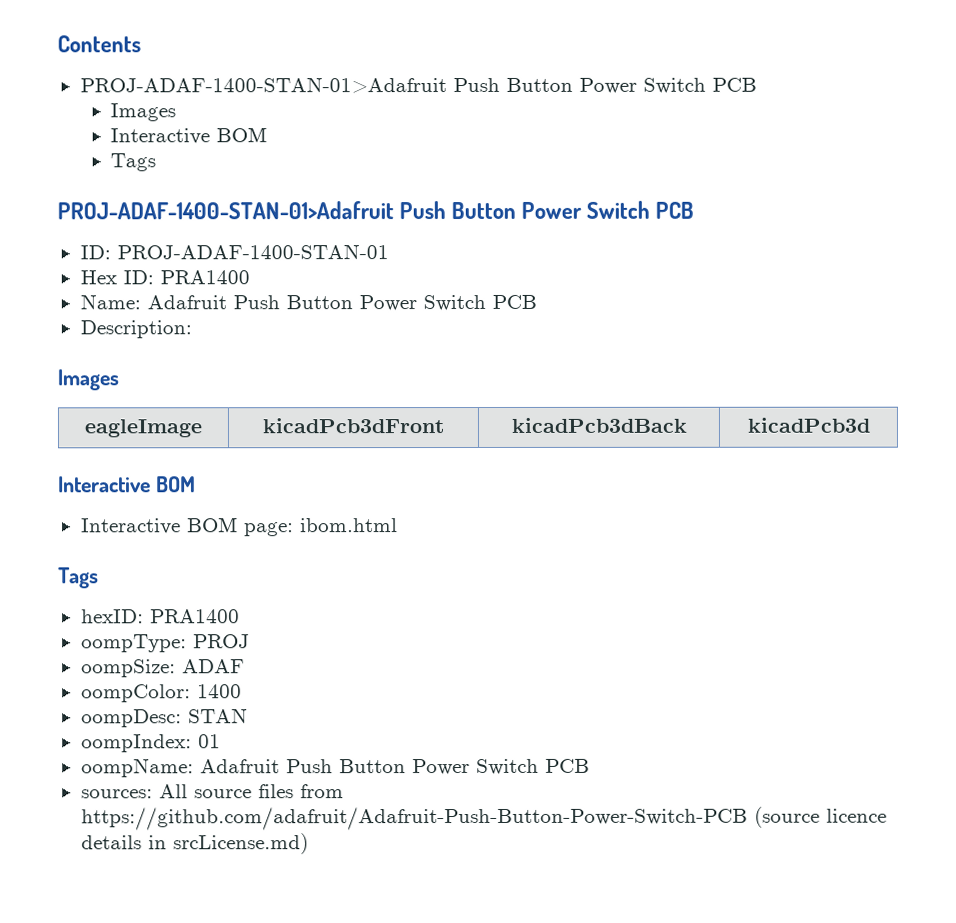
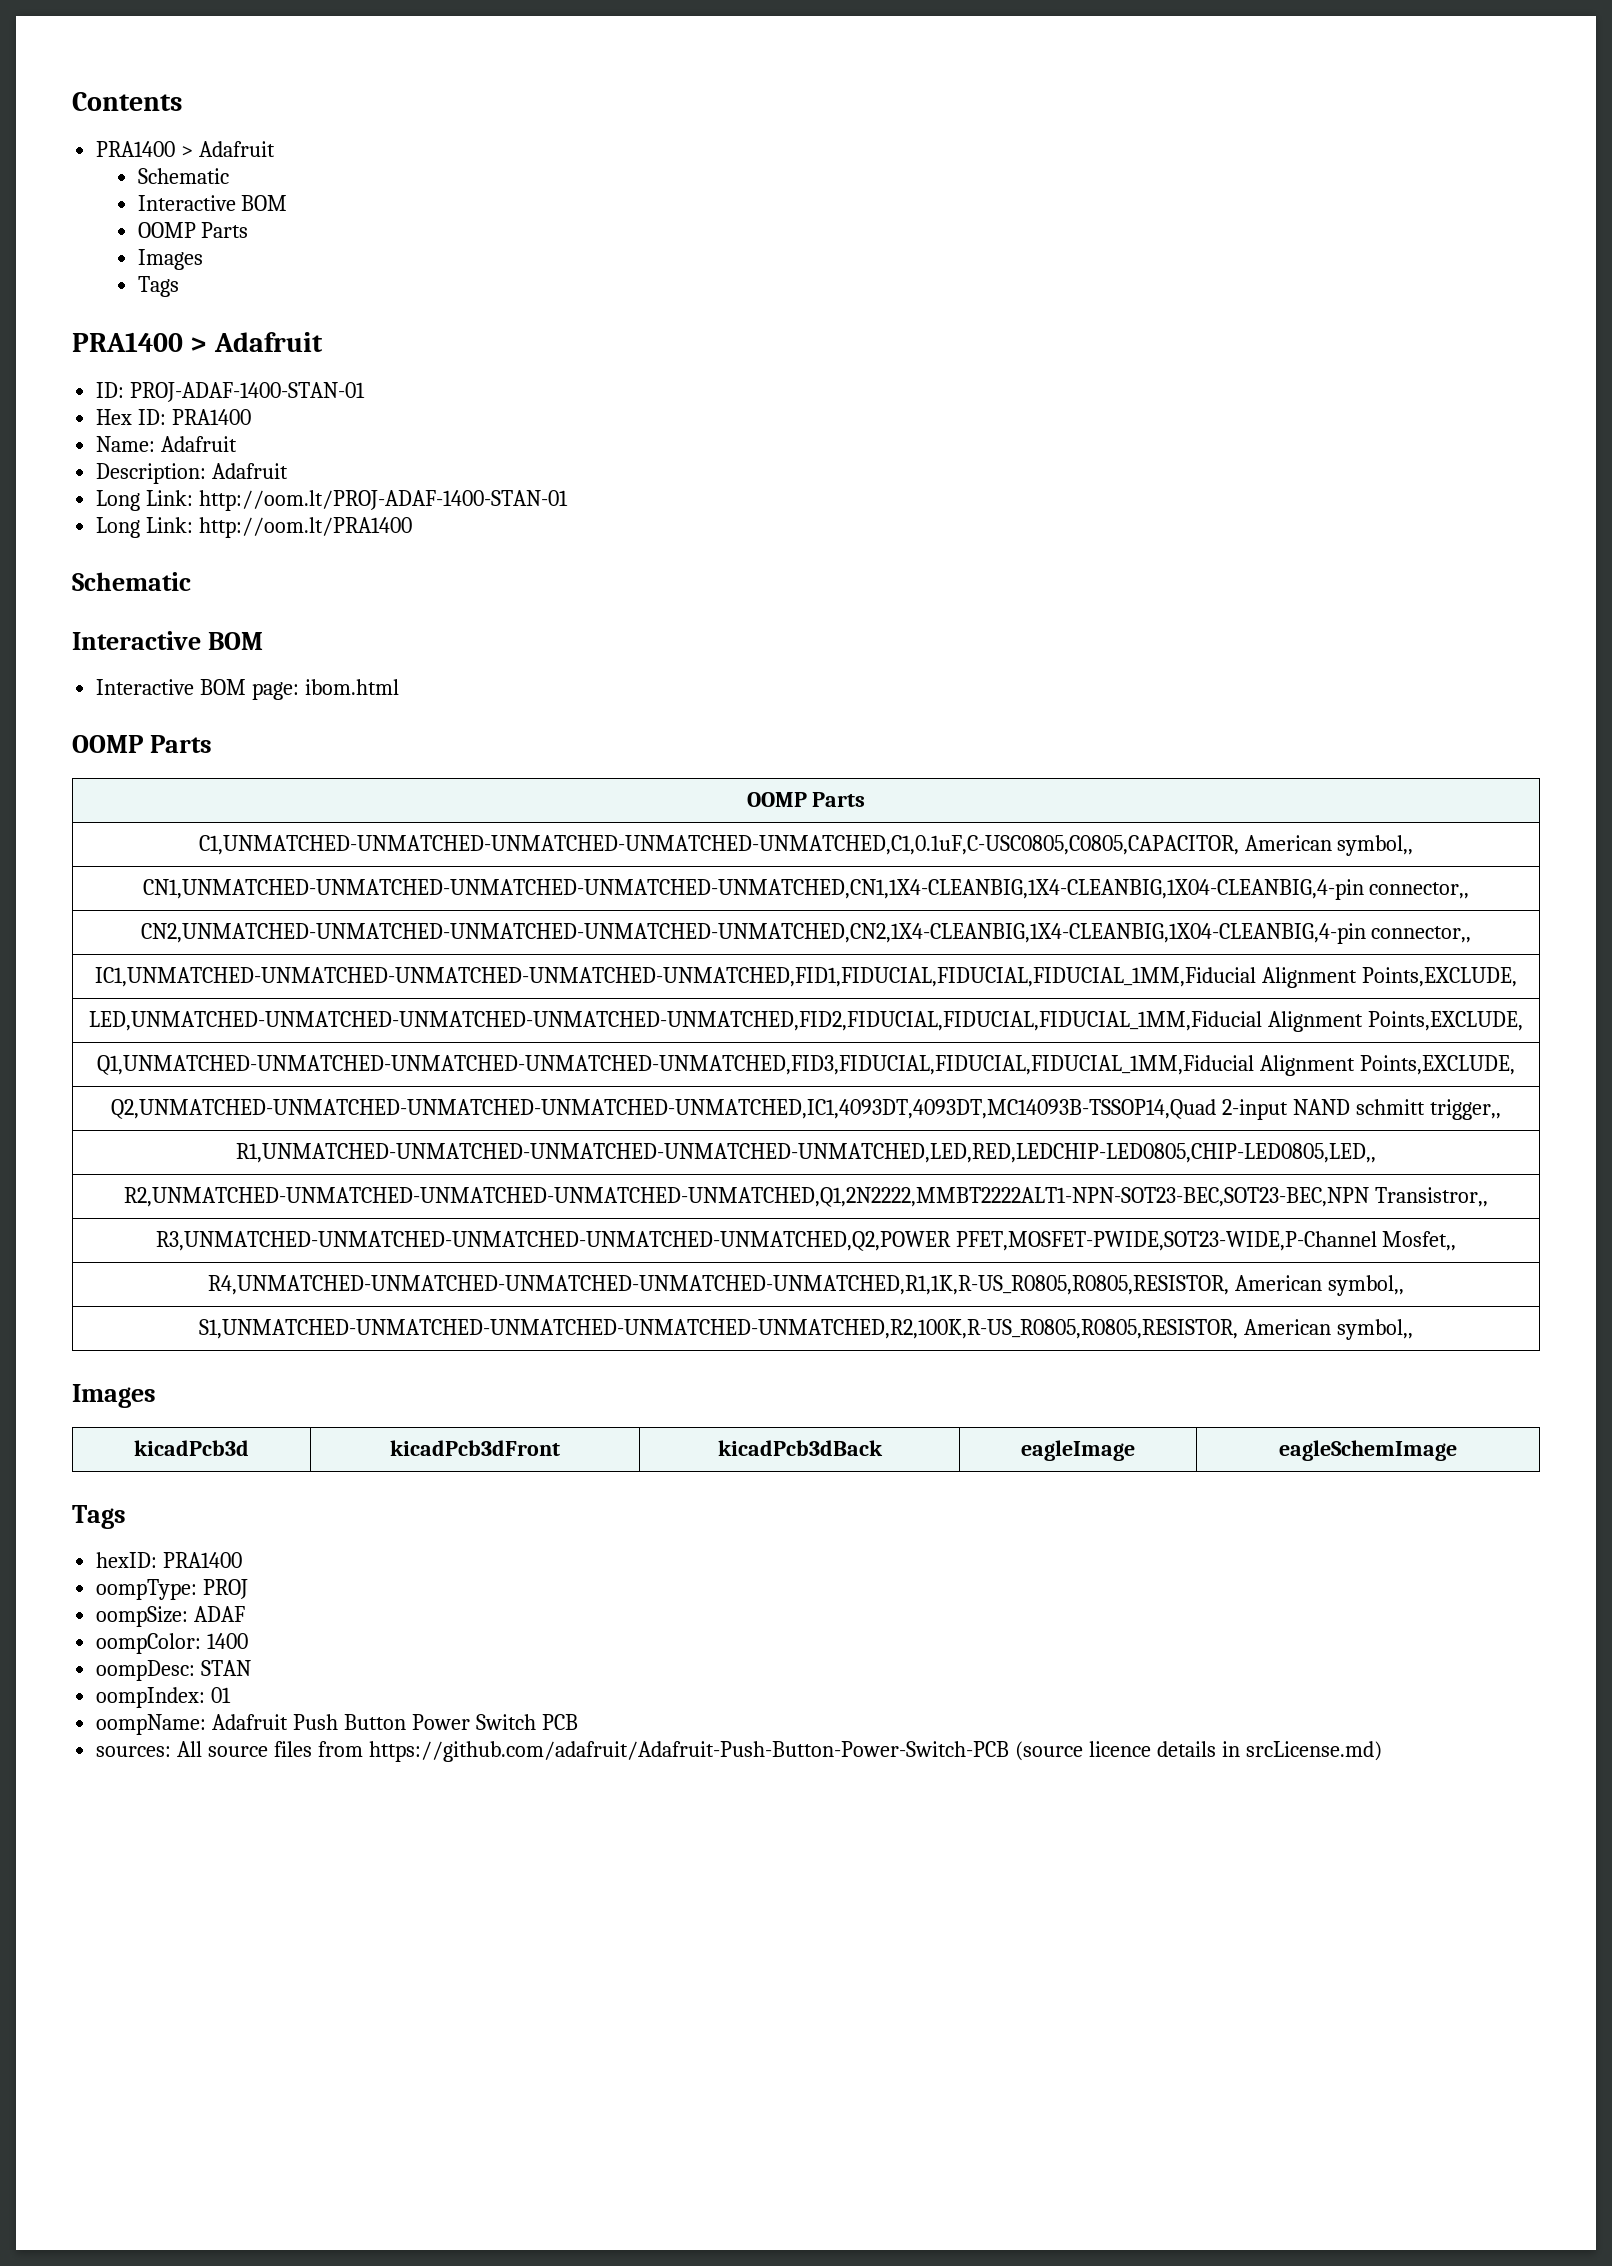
[79,77,757,94] [110,103,177,122] [110,127,268,145] [110,153,157,172] [57,200,695,220] PROJ-ADAF-1400-STAN-01>Adafruit Push Button Power Switch PCB // Images // Interactive BOM // Tags // PROJ-ADAF-1400-STAN-01>Adafruit Push Button Power Switch PCB -> [96,141,276,157] [137,168,229,184] [137,195,288,211] [137,222,249,238] [137,249,203,270] [137,276,179,297] [72,332,323,352] PRA1400 > Adafruit // Schematic // Interactive BOM // OOMP Parts // Images // Tags // PRA1400 > Adafruit
[232,294,537,312] [79,320,192,339] [57,369,119,391] [84,419,202,438] [262,418,444,434] [510,417,687,433] [746,417,870,433] Push Button Power Switch PCB // Description: // Images // eagleImage | kicadPcb3dFront | kicadPcb3dBack | kicadPcb3d -> [96,463,289,484] [96,490,569,511] [96,517,413,538] [72,572,191,591] // Description: Adafruit // Long Link: http://oom.lt/PROJ-ADAF-1400-STAN-01 // Long Link: http://oom.lt/PRA1400 // Schematic
(398, 525) none -> [72,735,212,753] [746,792,866,807] [198,835,1414,856] [142,879,1470,900] [140,923,1472,944] [95,967,1517,988] [89,1011,1523,1032] [97,1055,1515,1076] [111,1099,1501,1120] [236,1143,1376,1163] [124,1187,1488,1207] [155,1231,1457,1251] [208,1275,1404,1296] [199,1319,1413,1340] [72,1384,156,1408] [134,1440,249,1456] [390,1440,560,1456] [717,1440,883,1456] [1021,1440,1135,1461] [1279,1440,1457,1461] // OOMP Parts // OOMP Parts // C1,UNMATCHED-UNMATCHED-UNMATCHED-UNMATCHED-UNMATCHED,C1,0.1uF,C-USC0805,C0805,CAPACITOR, American symbol,, // CN1,UNMATCHED-UNMATCHED-UNMATCHED-UNMATCHED-UNMATCHED,CN1,1X4-CLEANBIG,1X4-CLEANBIG,1X04-CLEANBIG,4-pin connector,, // CN2,UNMATCHED-UNMATCHED-UNMATCHED-UNMATCHED-UNMATCHED,CN2,1X4-CLEANBIG,1X4-CLEANBIG,1X04-CLEANBIG,4-pin connector,, // IC1,UNMATCHED-UNMATCHED-UNMATCHED-UNMATCHED-UNMATCHED,FID1,FIDUCIAL,FIDUCIAL,FIDUCIAL_1MM,Fiducial Alignment Points,EXCLUDE, // LED,UNMATCHED-UNMATCHED-UNMATCHED-UNMATCHED-UNMATCHED,FID2,FIDUCIAL,FIDUCIAL,FIDUCIAL_1MM,Fiducial Alignment Points,EXCLUDE, // Q1,UNMATCHED-UNMATCHED-UNMATCHED-UNMATCHED-UNMATCHED,FID3,FIDUCIAL,FIDUCIAL,FIDUCIAL_1MM,Fiducial Alignment Points,EXCLUDE, // Q2,UNMATCHED-UNMATCHED-UNMATCHED-UNMATCHED-UNMATCHED,IC1,4093DT,4093DT,MC14093B-TSSOP14,Quad 2-input NAND schmitt trigger,, // R1,UNMATCHED-UNMATCHED-UNMATCHED-UNMATCHED-UNMATCHED,LED,RED,LEDCHIP-LED0805,CHIP-LED0805,LED,, // R2,UNMATCHED-UNMATCHED-UNMATCHED-UNMATCHED-UNMATCHED,Q1,2N2222,MMBT2222ALT1-NPN-SOT23-BEC,SOT23-BEC,NPN Transistror,, // R3,UNMATCHED-UNMATCHED-UNMATCHED-UNMATCHED-UNMATCHED,Q2,POWER PFET,MOSFET-PWIDE,SOT23-WIDE,P-Channel Mosfet,, // R4,UNMATCHED-UNMATCHED-UNMATCHED-UNMATCHED-UNMATCHED,R1,1K,R-US_R0805,R0805,RESISTOR, American symbol,, // S1,UNMATCHED-UNMATCHED-UNMATCHED-UNMATCHED-UNMATCHED,R2,100K,R-US_R0805,R0805,RESISTOR, American symbol,, // Images // kicadPcb3d | kicadPcb3dFront | kicadPcb3dBack | eagleImage | eagleSchemImage

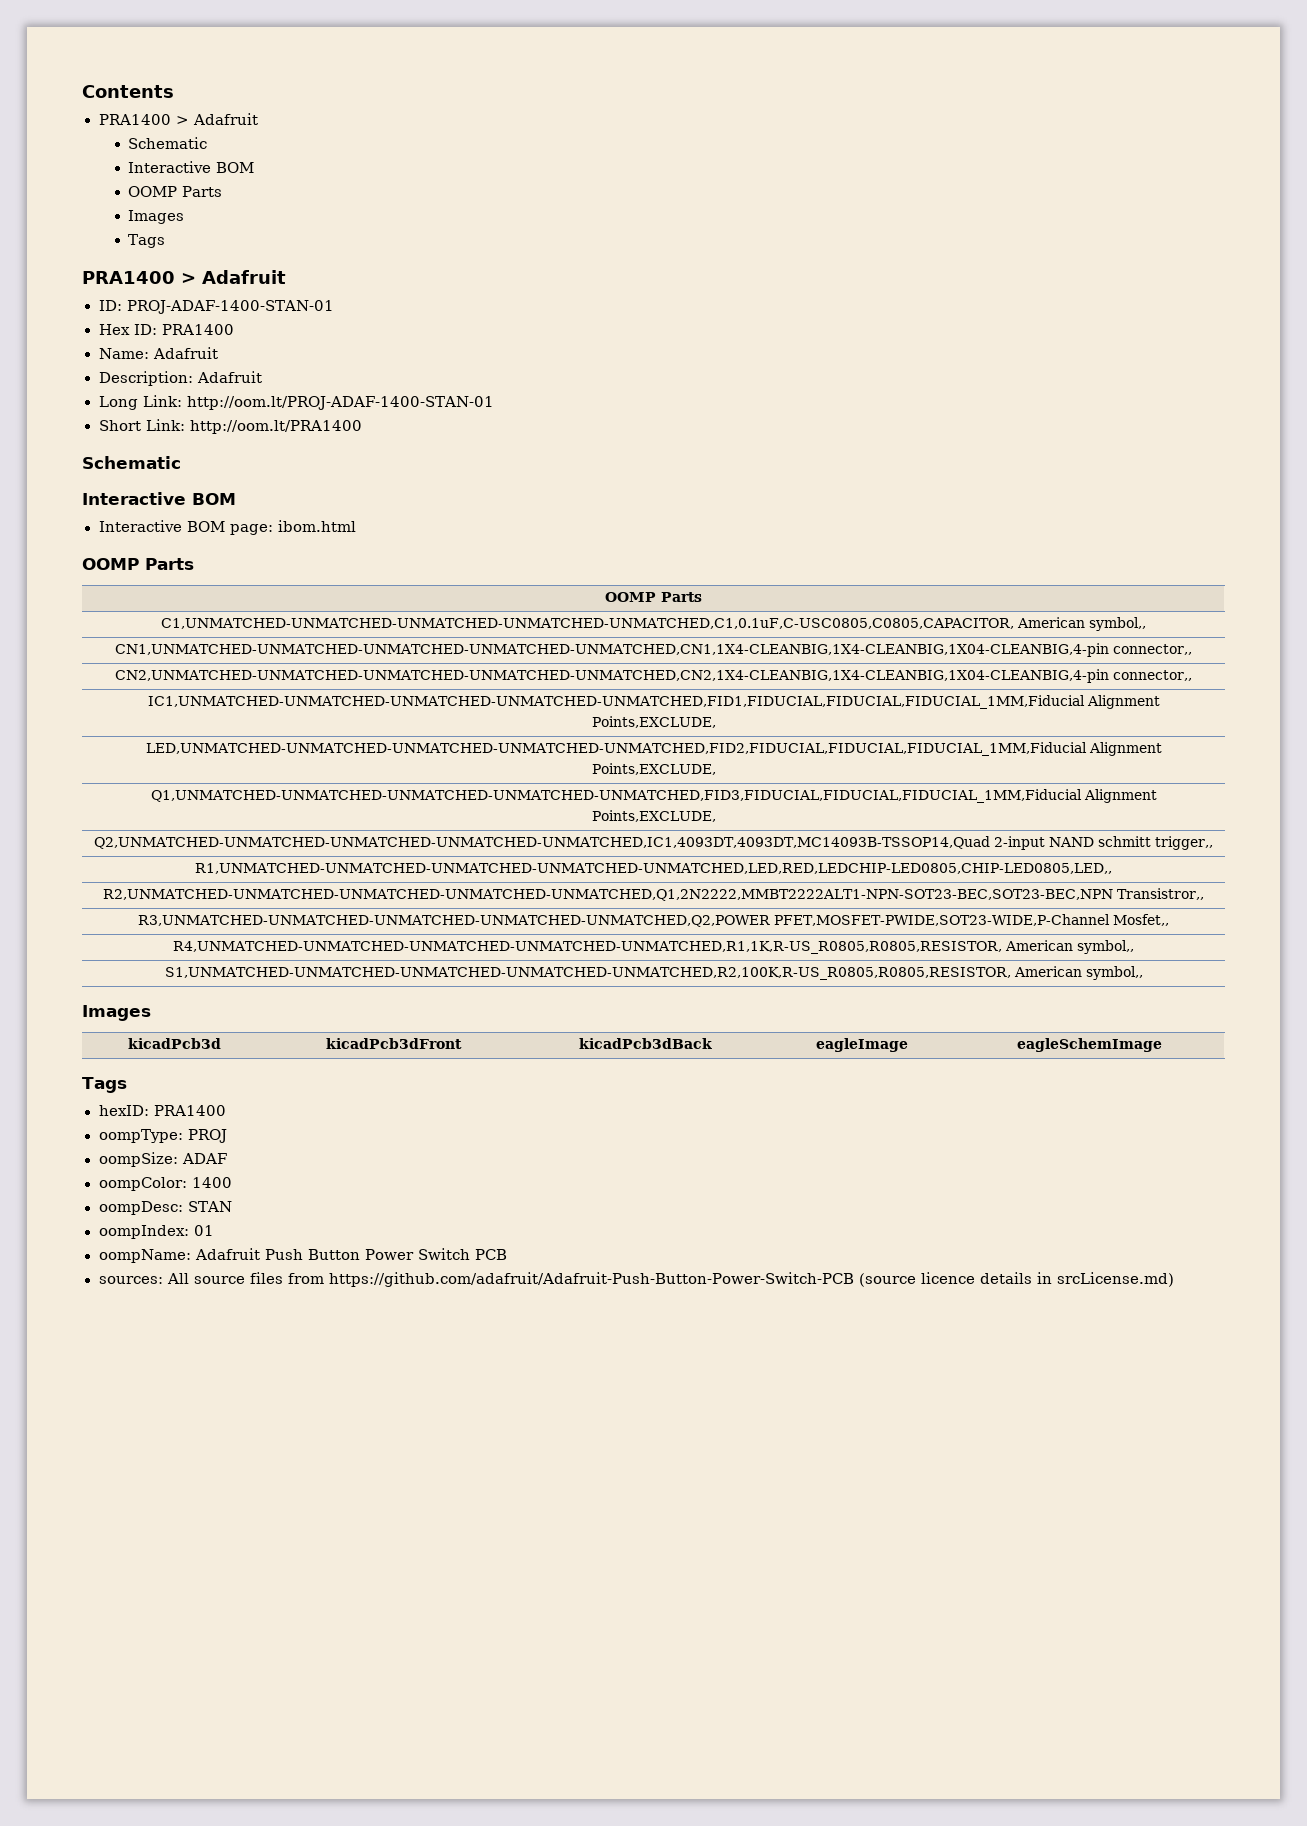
[96,517,141,538] Long -> [98,420,141,431] Short

